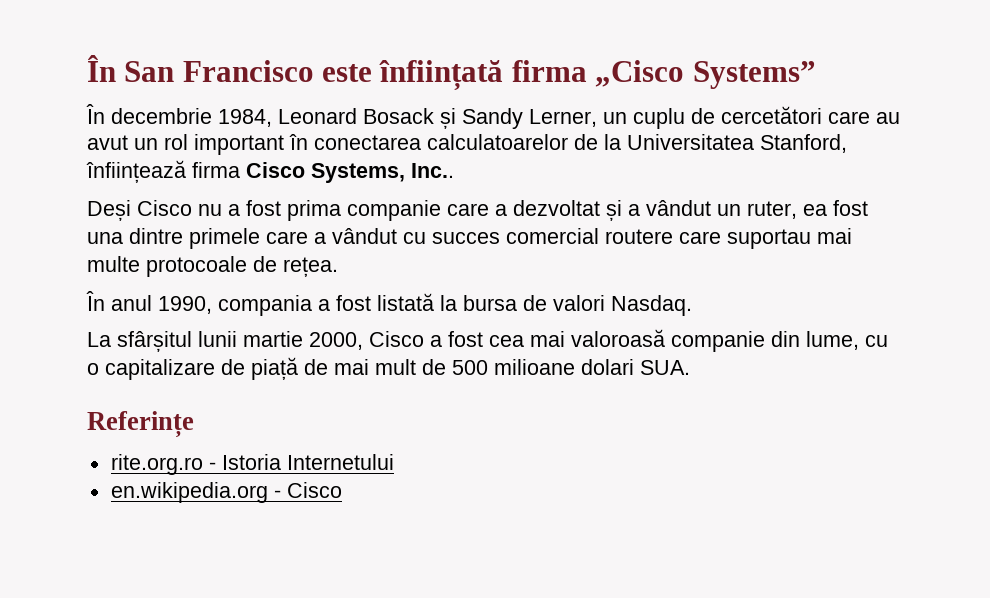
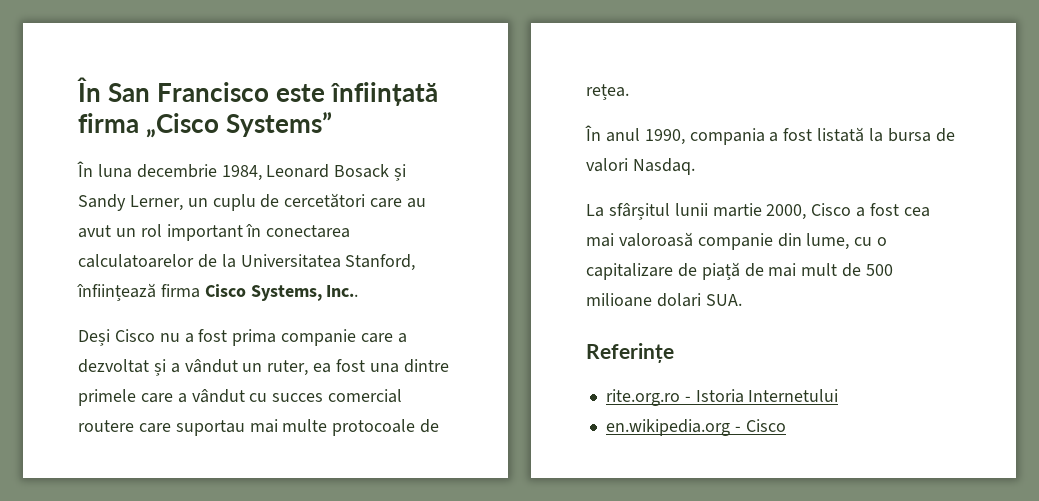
(105, 114) none -> [97,164,132,178] luna

